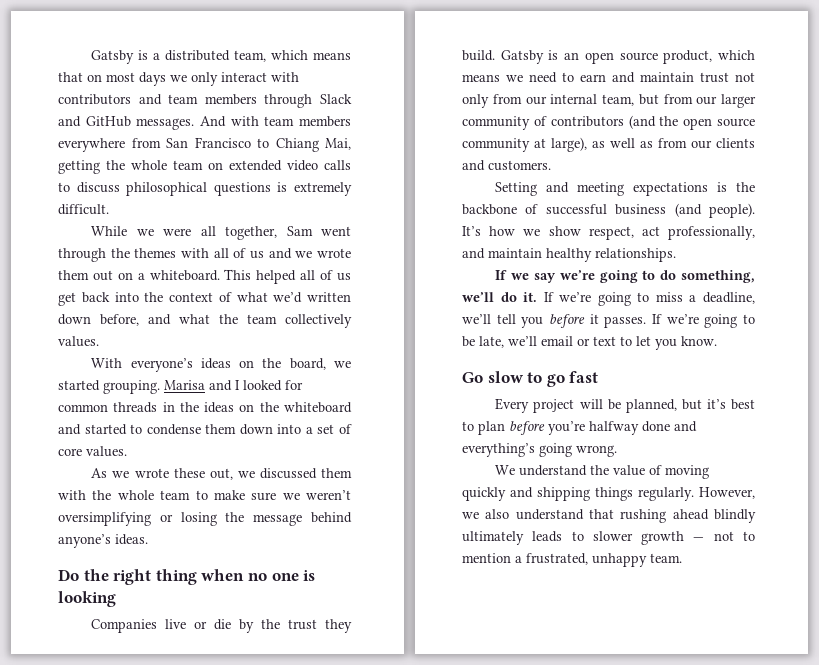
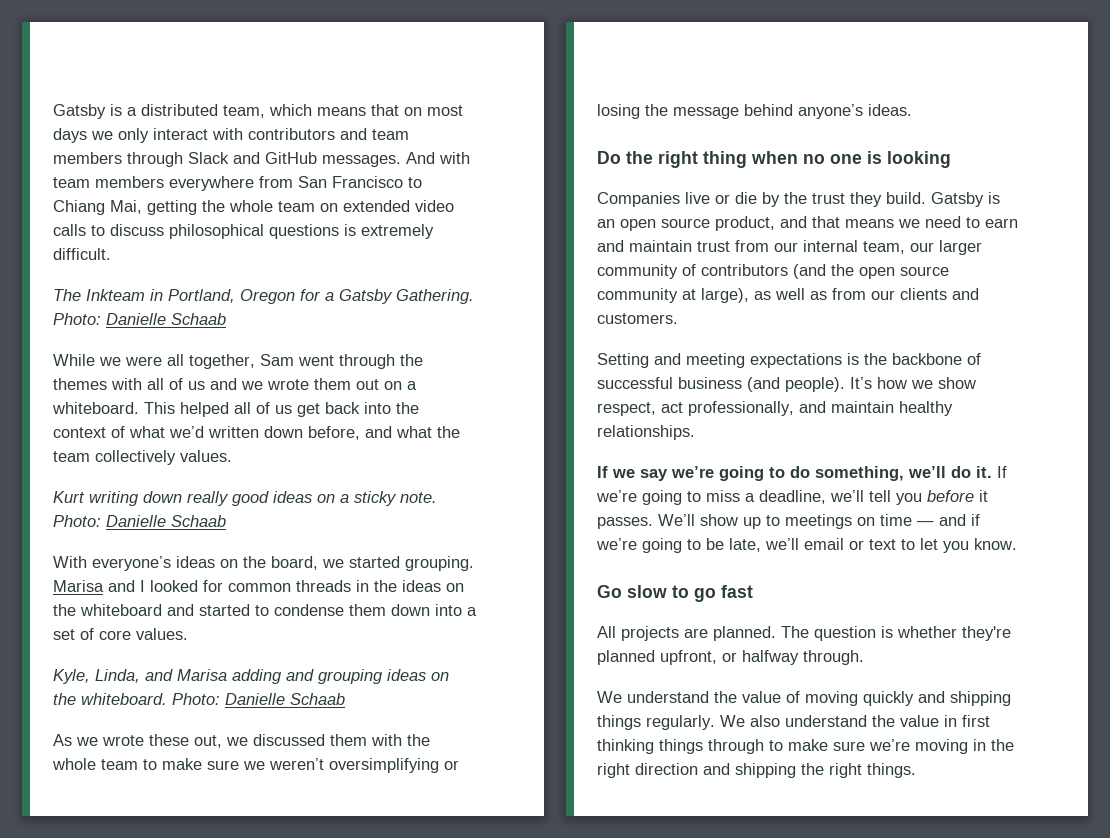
(109, 209) none -> [53,289,474,304] [53,313,226,325] // The Inkteam in Portland, Oregon for a Gatsby Gathering. Photo: Danielle Schaab
(99, 341) none -> [53,491,437,506] [53,515,226,527] // Kurt writing down really good ideas on a sticky note. Photo: Danielle Schaab
(127, 451) none -> [53,669,449,684] [53,693,345,705] // Kyle, Linda, and Marisa adding and grouping ideas on the whiteboard. Photo: Danielle Schaab
[718,50,755,60] which -> [780,216,840,228] and that
[735,72,755,82] [462,94,489,108] not only -> (730, 246) none
[638,94,693,105] but from -> (905, 247) none
[652,314,662,324] If -> [658,514,980,529] We’ll show up to meetings on time — and if
[495,398,755,413] [462,421,697,435] [462,443,617,457] Every project will be planned, but it’s best to plan before you’re halfway done and everything’s going wrong. -> [597,626,1011,641] [597,650,864,665] All projects are planned. The question is whether they're planned upfront, or halfway through.
[699,487,755,499] [462,509,756,523] [462,531,755,545] [462,553,682,567] However, we also understand that rushing ahead blindly ultimately leads to slower growth — not to mention a frustrated, unhappy team. -> [720,715,990,727] [597,739,1014,754] [597,763,916,778] We also understand the value in first thinking things through to make sure we’re moving in the right direction and shipping the right things.

